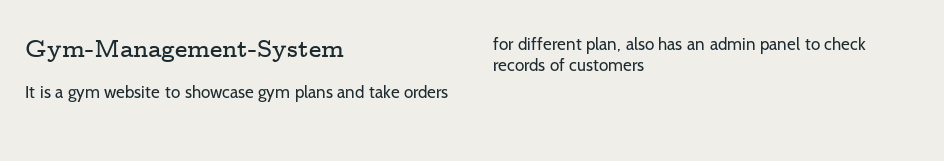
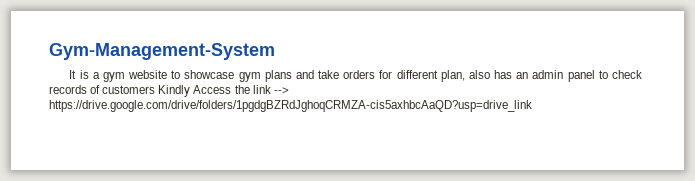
(645, 65) none -> [158,85,289,97] [49,100,532,112] Kindly Access the link --> https://drive.google.com/drive/folders/1pgdgBZRdJghoqCRMZA-cis5axhbcAaQD?usp=drive_link

